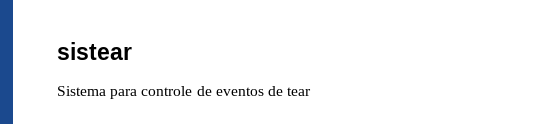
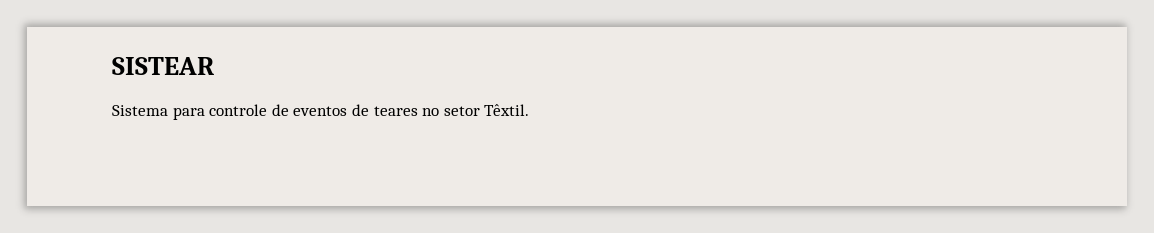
[57,42,132,60] sistear -> [112,57,215,75] SISTEAR
[287,87,312,96] tear -> [373,104,530,116] teares no setor Têxtil.

